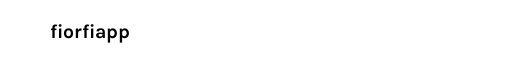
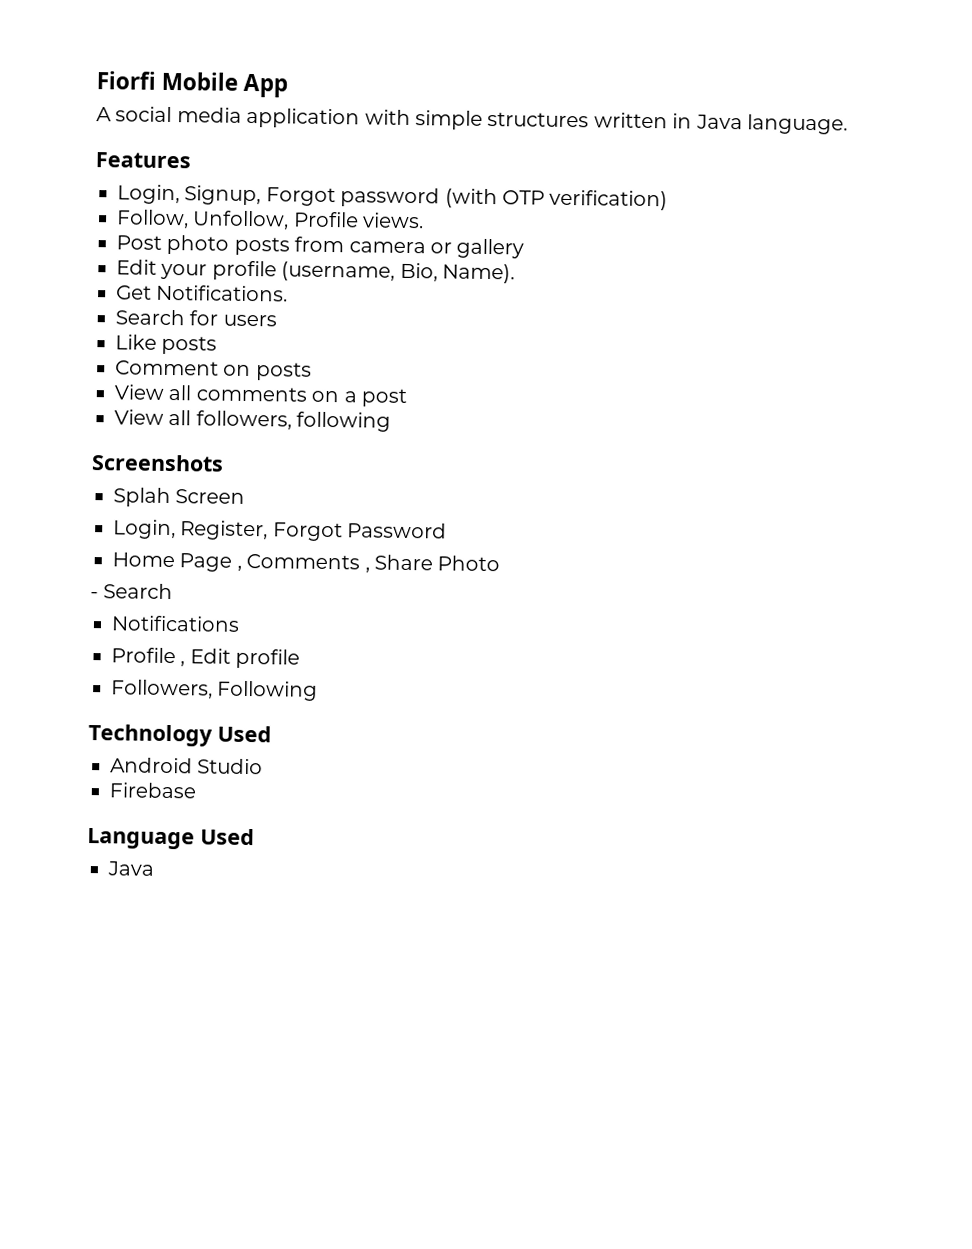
[50,24,130,43] fiorfiapp -> [96,71,289,98] [96,106,848,135] [95,152,191,169] [117,184,669,211] [116,209,425,230] [116,234,525,259] [116,259,515,284] [116,284,289,302] [115,309,277,327] [115,334,218,355] [115,360,312,381] [114,384,407,407] [114,409,392,432] [91,454,224,472] [113,487,246,508] [113,519,448,542] [112,552,501,573] [90,583,174,600] [111,615,240,632] [111,647,301,669] [111,679,319,701] [88,724,272,747] [110,757,264,775] [109,782,196,799] [87,828,255,850] [107,861,154,876] Fiorfi Mobile App // A social media application with simple structures written in Java language. // Features // Login, Signup, Forgot password (with OTP verification) // Follow, Unfollow, Profile views. // Post photo posts from camera or gallery // Edit your profile (username, Bio, Name). // Get Notifications. // Search for users // Like posts // Comment on posts // View all comments on a post // View all followers, following // Screenshots // Splah Screen // Login, Register, Forgot Password // Home Page , Comments , Share Photo // - Search // Notifications // Profile , Edit profile // Followers, Following // Technology Used // Android Studio // Firebase // Language Used // Java

